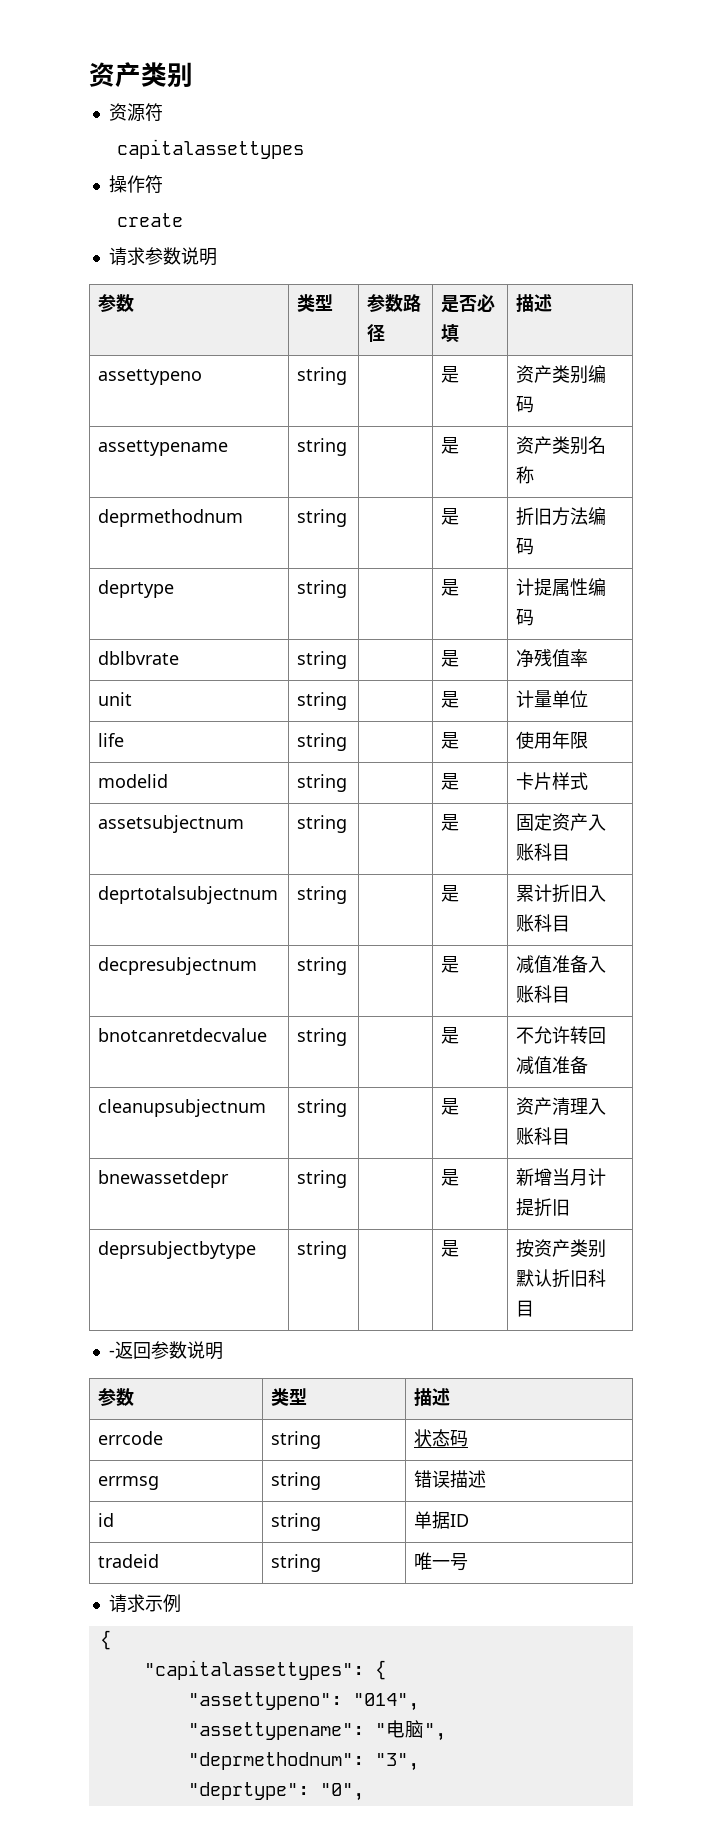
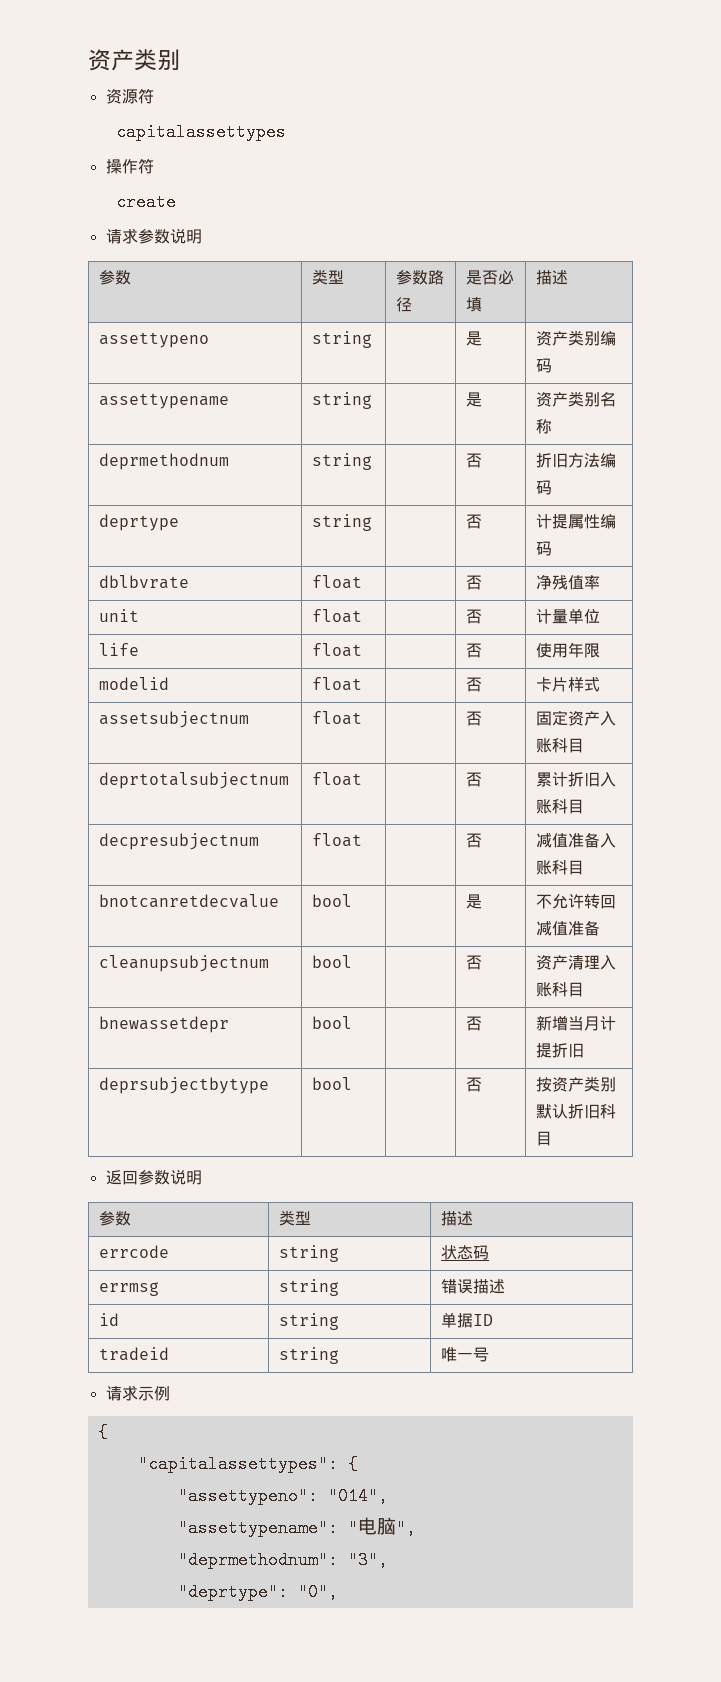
[441,508,460,525] 是 -> [466,453,483,468] 否
[441,579,460,596] 是 -> [466,514,483,529] 否
[297,651,348,669] [441,650,460,667] string | | 是 -> [312,575,363,589] [466,575,483,590] float | | 否
[297,692,348,710] [441,691,460,708] string | | 是 -> [312,609,363,623] [466,609,483,624] float | | 否
[297,733,348,751] [441,732,460,749] string | | 是 -> [312,643,363,657] [466,643,483,658] float | | 否
[297,774,348,792] [441,773,460,790] string | | 是 -> [312,677,363,691] [466,677,483,692] float | | 否
[297,815,348,833] [441,814,460,831] string | | 是 -> [312,711,363,725] [466,711,483,726] float | | 否
[297,886,348,904] [441,885,460,902] string | | 是 -> [312,772,363,786] [466,772,483,787] float | | 否
[297,957,348,975] [441,956,460,973] string | | 是 -> [312,833,363,847] [466,833,483,848] float | | 否
[297,1028,348,1046] string -> [312,894,353,907] bool
[297,1099,348,1117] [441,1098,460,1115] string | | 是 -> [312,955,353,968] [466,955,483,970] bool | | 否
[297,1170,348,1188] [441,1169,460,1186] string | | 是 -> [312,1016,353,1029] [466,1016,483,1031] bool | | 否
[297,1241,348,1259] [441,1240,460,1257] string | | 是 -> [312,1077,353,1090] [466,1077,483,1092] bool | | 否
[108,1350,115,1357] - -> (553, 1138) none

